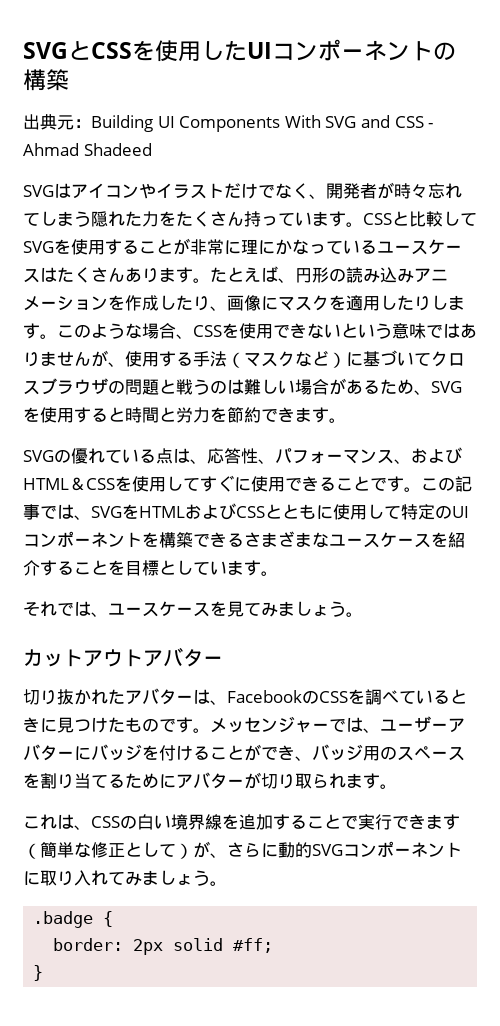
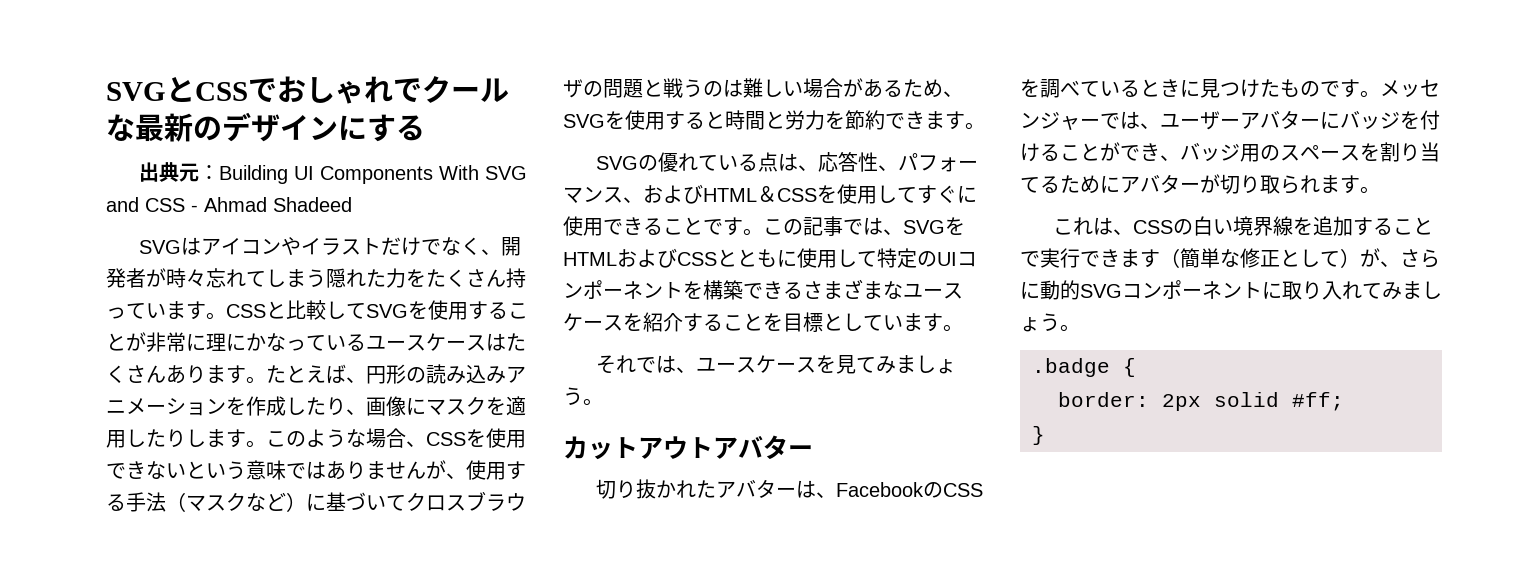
[132,39,456,62] [23,69,69,91] を使用したUIコンポーネントの構築 -> [248,76,509,104] [106,112,425,142] でおしゃれでクールな最新のデザインにする

